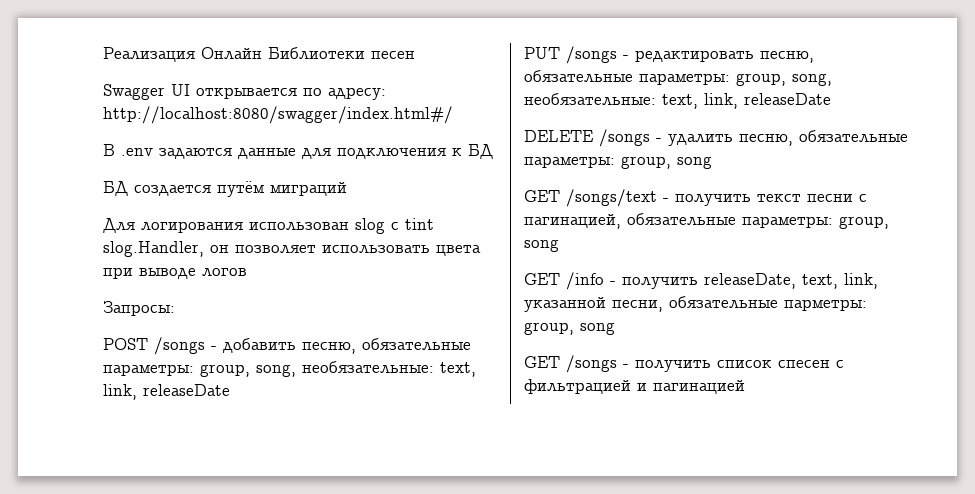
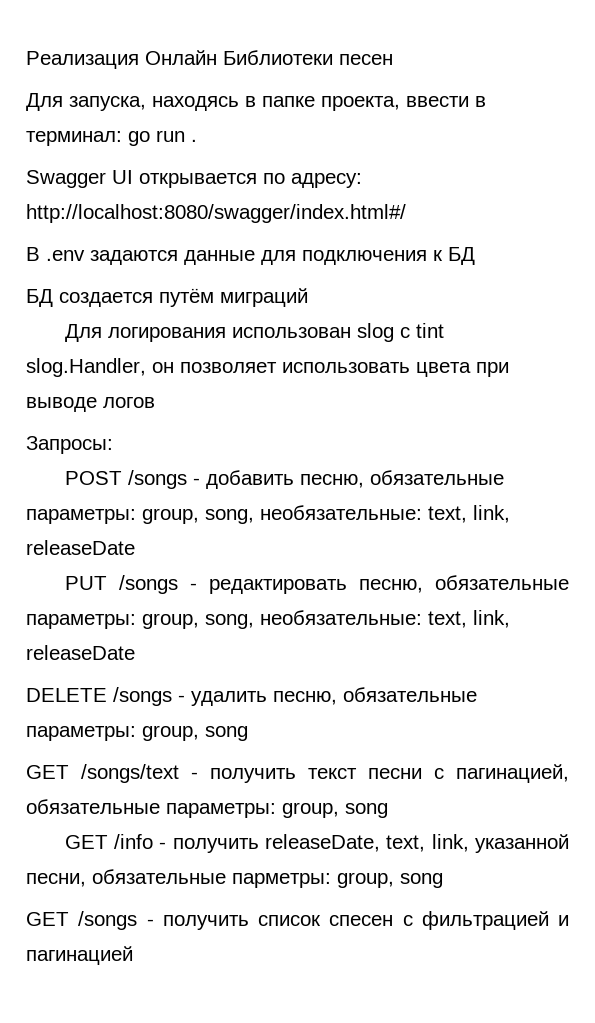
(415, 55) none -> [26,93,486,111] [26,130,197,146] // Для запуска, находясь в папке проекта, ввести в терминал: go run .

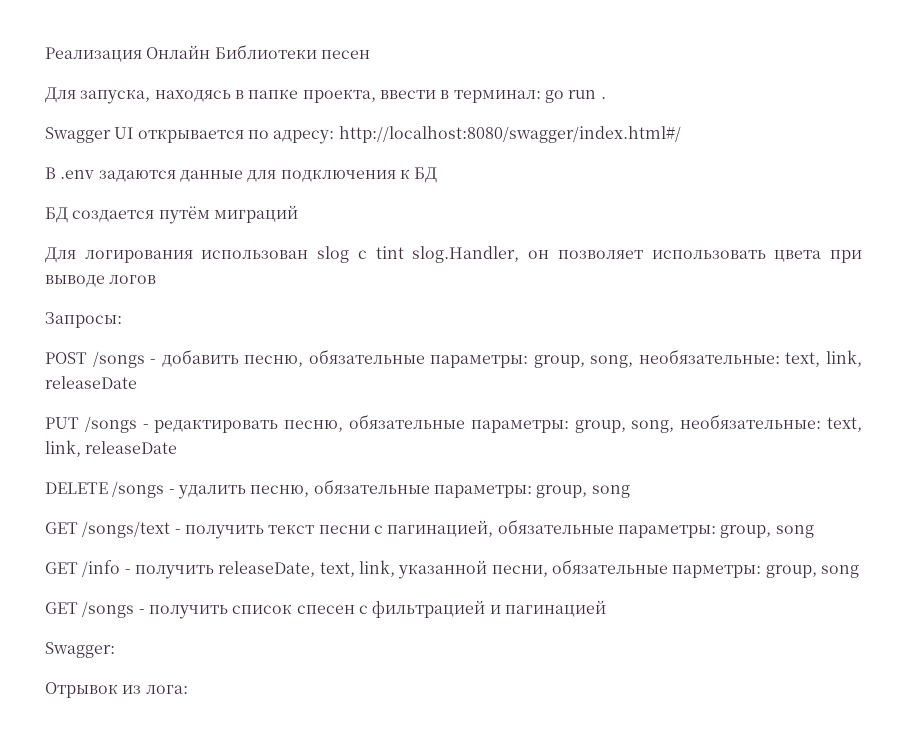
(133, 955) none -> [45,642,115,658] [45,682,188,698] // Swagger: // Отрывок из лога:

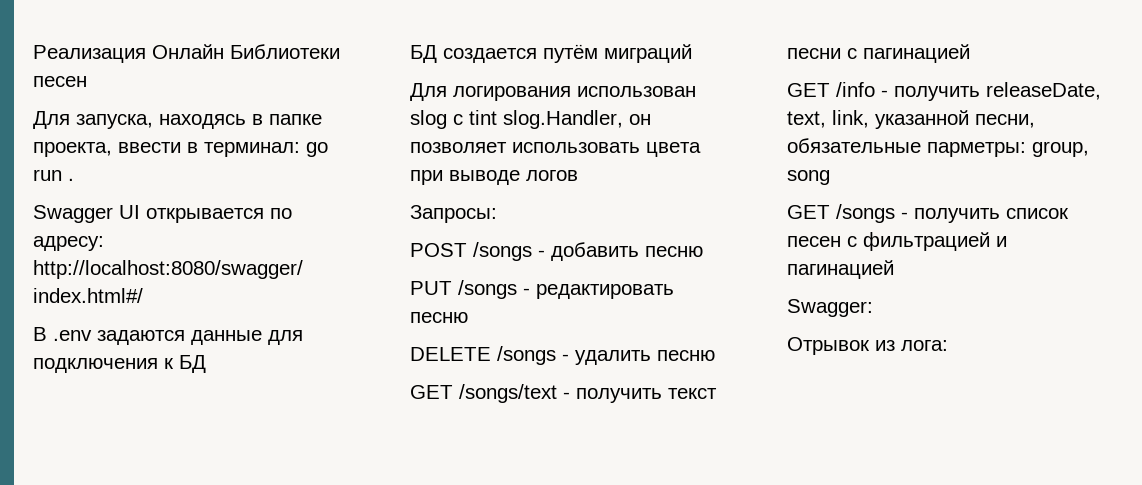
[244,349,862,368] [45,376,137,389] [45,414,862,433] [45,440,178,457] песню, обязательные параметры: group, song, необязательные: text, link, releaseDate // PUT /songs - редактировать песню, обязательные параметры: group, song, необязательные: text, link, releaseDate -> [645,246,703,257] [410,280,674,299] [410,312,468,323] песню // PUT /songs - редактировать песню
[250,479,630,498] песню, обязательные параметры: group, song -> [657,350,715,361] песню
[387,519,814,538] пагинацией, обязательные параметры: group, song -> [863,44,970,63] пагинацией
[296,605,355,614] спесен -> [787,236,841,247] песен

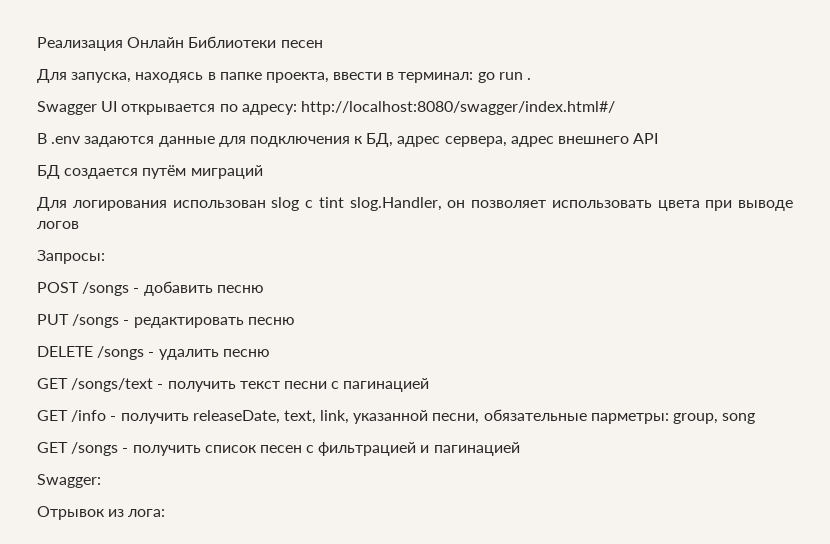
[179,355,206,373] БД -> [366,133,659,147] БД, адрес сервера, адрес внешнего API

